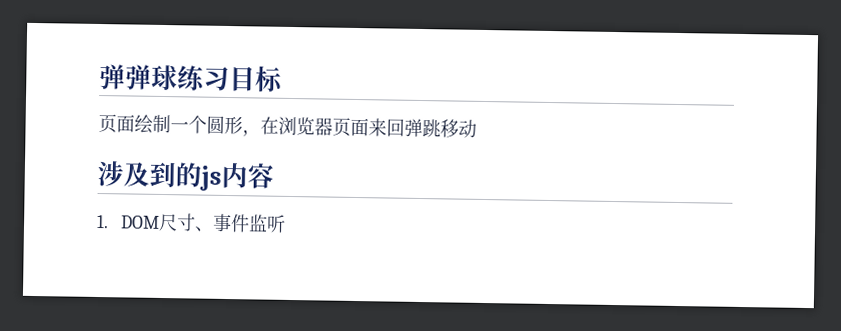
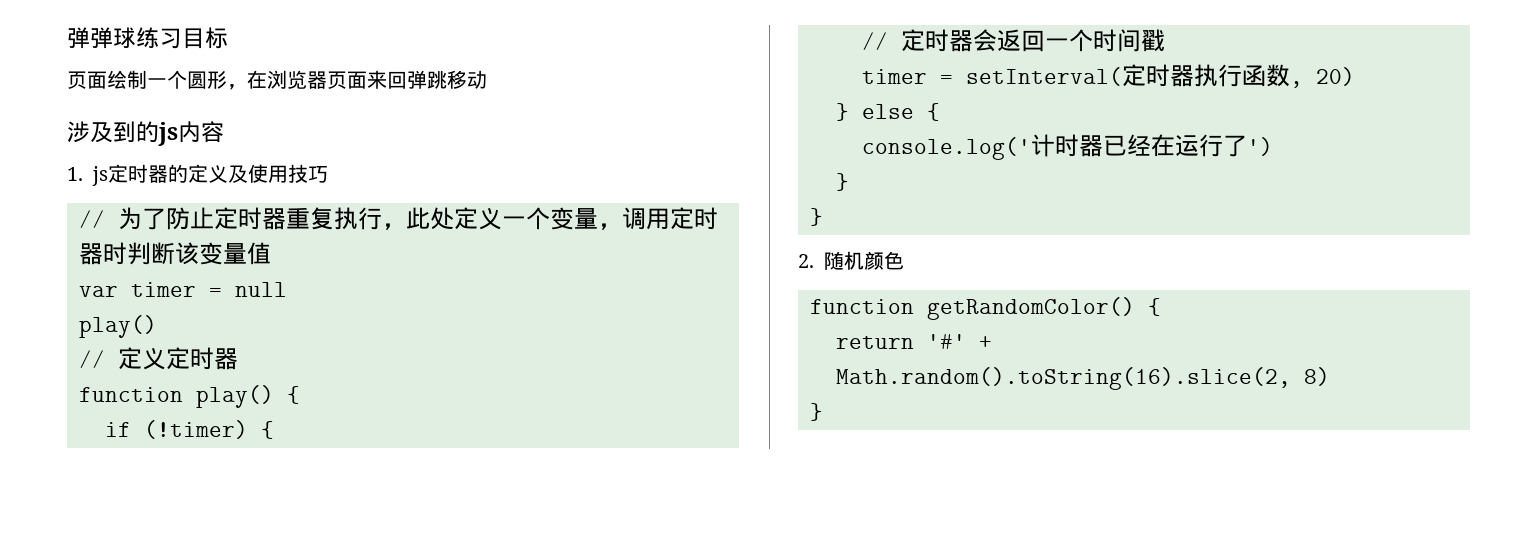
[120,213,287,233] DOM尺寸、事件监听 -> [92,164,328,186] [79,207,718,230] [79,242,271,265] [79,282,287,297] [79,315,157,338] [79,347,238,370] [79,385,300,408] [105,420,274,439] [862,29,1165,52] [862,64,1355,88] [836,103,940,121] [862,134,1273,160] [836,173,849,191] [810,208,823,226] [798,251,904,270] [810,297,1161,320] [836,334,992,349] [836,367,1330,390] [810,403,823,421] js定时器的定义及使用技巧 // // 为了防止定时器重复执行，此处定义一个变量，调用定时器时判断该变量值 // var timer = null // play() // // 定义定时器 // function play() { // if (!timer) { // // 定时器会返回一个时间戳 // timer = setInterval(定时器执行函数, 20) // } else { // console.log('计时器已经在运行了') // } // } // 2.随机颜色 // function getRandomColor() { // return '#' + Math.random().toString(16).slice(2, 8) // }

